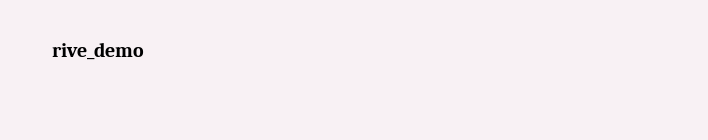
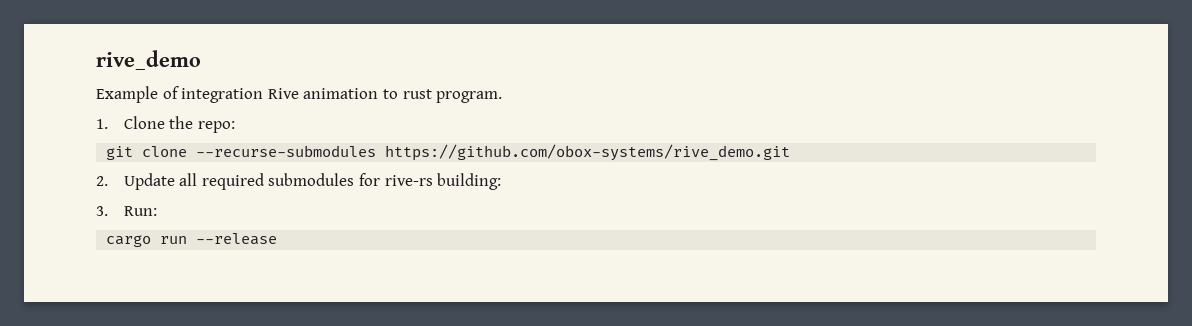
(144, 51) none -> [96,86,503,103] [96,116,235,133] [106,144,791,161] [96,173,502,190] [96,206,157,216] [106,233,278,247] // Example of integration Rive animation to rust program. // 1. Clone the repo: // git clone --recurse-submodules https://github.com/obox-systems/rive_demo.git // 2. Update all required submodules for rive-rs building: // 3. Run: // cargo run --release

